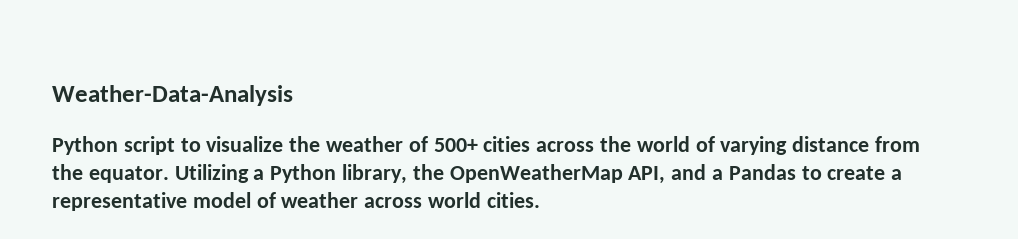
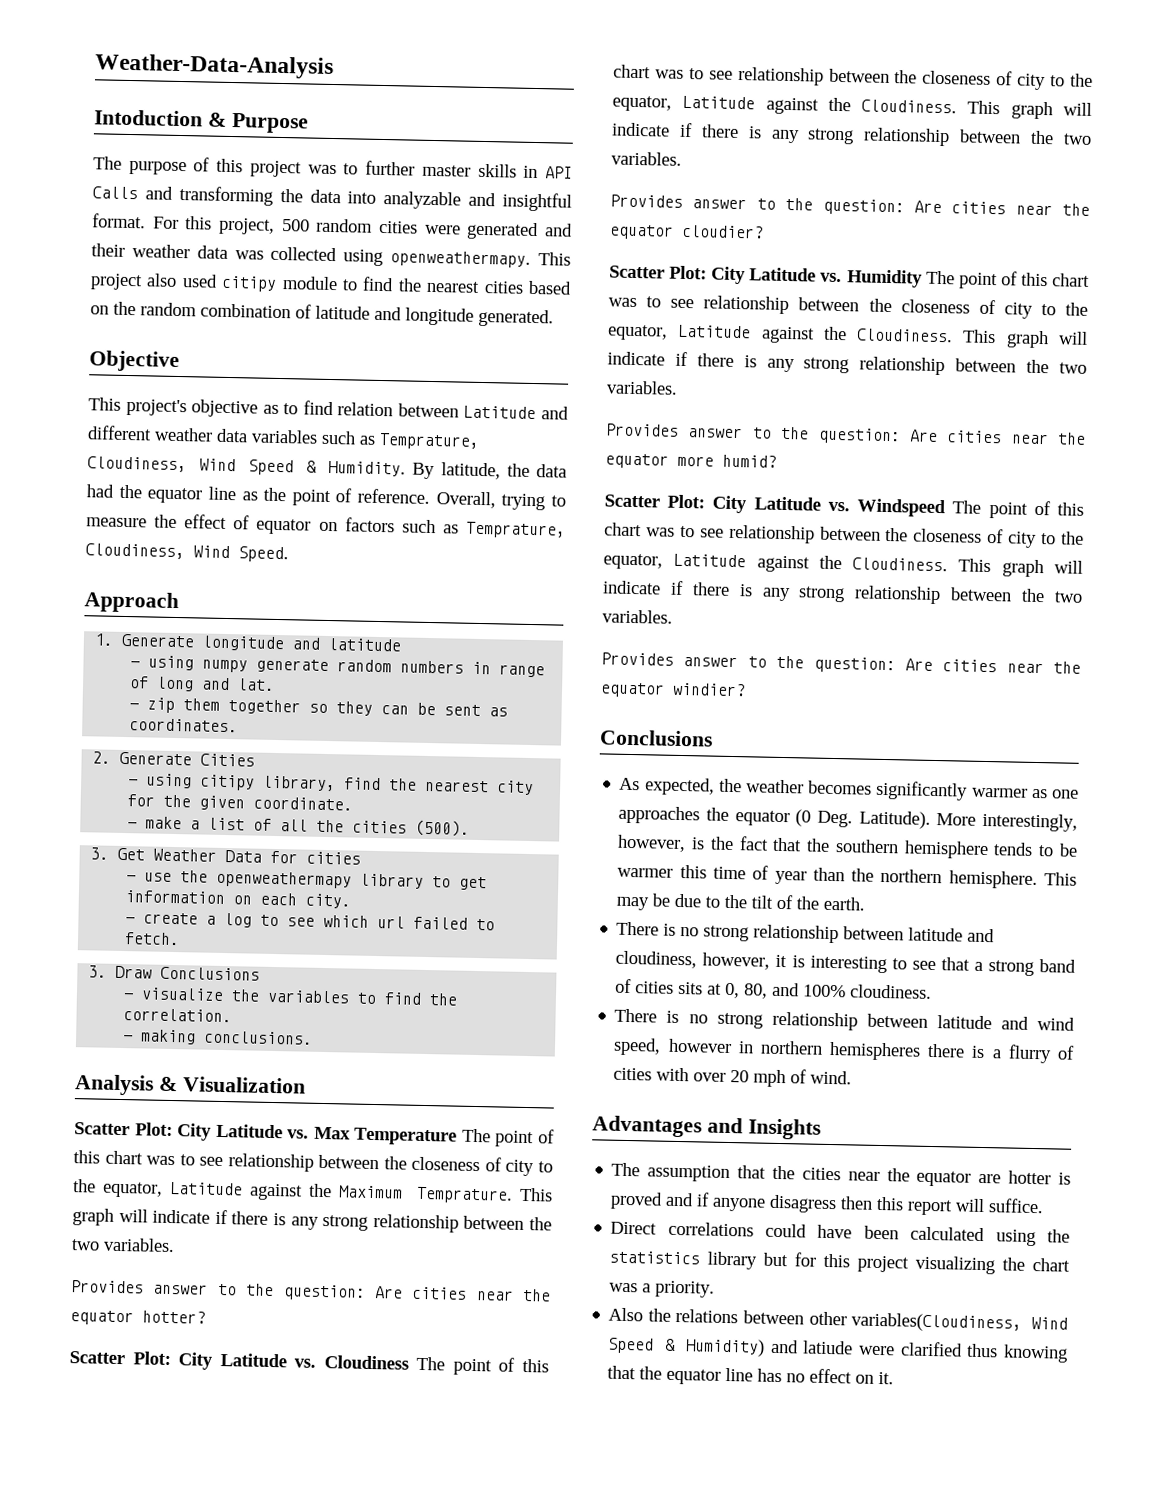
[52,136,921,155] [52,164,903,184] [52,192,540,211] Python script to visualize the weather of 500+ cities across the world of varying distance from the equator. Utilizing a Python library, the OpenWeatherMap API, and a Pandas to create a representative model of weather across world cities. -> [94,109,309,134] [93,156,573,179] [92,185,572,212] [92,213,573,241] [91,243,571,268] [90,273,572,295] [90,301,554,328] [89,350,180,373] [88,397,569,420] [87,425,480,450] [87,456,567,480] [86,484,566,511] [86,514,566,539] [85,543,289,563] [84,591,179,614] [94,633,403,652] [130,655,546,678] [129,676,276,692] [129,697,509,717] [129,718,239,733] [92,751,256,767] [128,773,535,796] [127,794,354,811] [127,816,471,837] [90,847,362,865] [126,870,488,891] [125,890,352,909] [125,912,496,931] [124,932,181,946] [88,965,261,981] [123,987,459,1006] [123,1008,233,1023] [123,1029,314,1045] [74,1074,306,1096] [74,1122,555,1148] [73,1150,553,1177] [73,1179,553,1204] [72,1208,552,1233] [71,1237,175,1253] [71,1280,551,1302] [70,1310,206,1326] [69,1351,549,1376] [613,64,1093,91] [612,95,1092,120] [611,122,1092,147] [611,151,682,166] [610,194,1090,216] [609,224,764,240] [609,265,1090,290] [608,295,1088,319] [607,324,1088,349] [607,351,1087,376] [606,380,678,395] [606,423,1086,445] [605,453,777,469] [604,494,1084,519] [604,522,1084,548] [603,553,1083,578] [602,580,1083,605] [602,609,673,624] [601,652,1081,674] [600,682,746,698] [599,729,713,747] [619,777,1079,801] [618,805,1078,832] [617,834,1078,860] [617,864,1077,890] [616,893,867,911] [616,921,996,944] [615,950,1076,976] [615,978,933,999] [614,1008,1075,1031] [613,1037,1075,1064] [613,1067,853,1088] [592,1115,821,1140] [611,1162,1071,1187] [610,1191,1045,1216] [610,1221,1070,1247] [609,1250,1070,1275] [609,1280,716,1298] [608,1307,1068,1333] [607,1337,1068,1363] [607,1365,895,1385] Intoduction & Purpose // The purpose of this project was to further master skills in API Calls and transforming the data into analyzable and insightful format. For this project, 500 random cities were generated and their weather data was collected using openweathermapy. This project also used citipy module to find the nearest cities based on the random combination of latitude and longitude generated. // Objective // This project's objective as to find relation between Latitude and different weather data variables such as Temprature, Cloudiness, Wind Speed & Humidity. By latitude, the data had the equator line as the point of reference. Overall, trying to measure the effect of equator on factors such as Temprature, Cloudiness, Wind Speed. // Approach // 1. Generate longitude and latitude // - using numpy generate random numbers in range of long and lat. // - zip them together so they can be sent as coordinates. // 2. Generate Cities // - using citipy library, find the nearest city for the given coordinate. // - make a list of all the cities (500). // 3. Get Weather Data for cities // - use the openweathermapy library to get information on each city. // - create a log to see which url failed to fetch. // 3. Draw Conclusions // - visualize the variables to find the correlation. // - making conclusions. // Analysis & Visualization // Scatter Plot: City Latitude vs. Max Temperature The point of this chart was to see relationship between the closeness of city to the equator, Latitude against the Maximum Temprature. This graph will indicate if there is any strong relationship between the two variables. // Provides answer to the question: Are cities near the equator hotter? // Scatter Plot: City Latitude vs. Cloudiness The point of this chart was to see relationship between the closeness of city to the equator, Latitude against the Cloudiness. This graph will indicate if there is any strong relationship between the two variables. // Provides answer to the question: Are cities near the equator cloudier? // Scatter Plot: City Latitude vs. Humidity The point of this chart was to see relationship between the closeness of city to the equator, Latitude against the Cloudiness. This graph will indicate if there is any strong relationship between the two variables. // Provides answer to the question: Are cities near the equator more humid? // Scatter Plot: City Latitude vs. Windspeed The point of this chart was to see relationship between the closeness of city to the equator, Latitude against the Cloudiness. This graph will indicate if there is any strong relationship between the two variables. // Provides answer to the question: Are cities near the equator windier? // Conclusions // As expected, the weather becomes significantly warmer as one approaches the equator (0 Deg. Latitude). More interestingly, however, is the fact that the southern hemisphere tends to be warmer this time of year than the northern hemisphere. This may be due to the tilt of the earth. // There is no strong relationship between latitude and cloudiness, however, it is interesting to see that a strong band of cities sits at 0, 80, and 100% cloudiness. // There is no strong relationship between latitude and wind speed, however in northern hemispheres there is a flurry of cities with over 20 mph of wind. // Advantages and Insights // The assumption that the cities near the equator are hotter is proved and if anyone disagress then this report will suffice. // Direct correlations could have been calculated using the statistics library but for this project visualizing the chart was a priority. // Also the relations between other variables(Cloudiness, Wind Speed & Humidity) and latiude were clarified thus knowing that the equator line has no effect on it.

